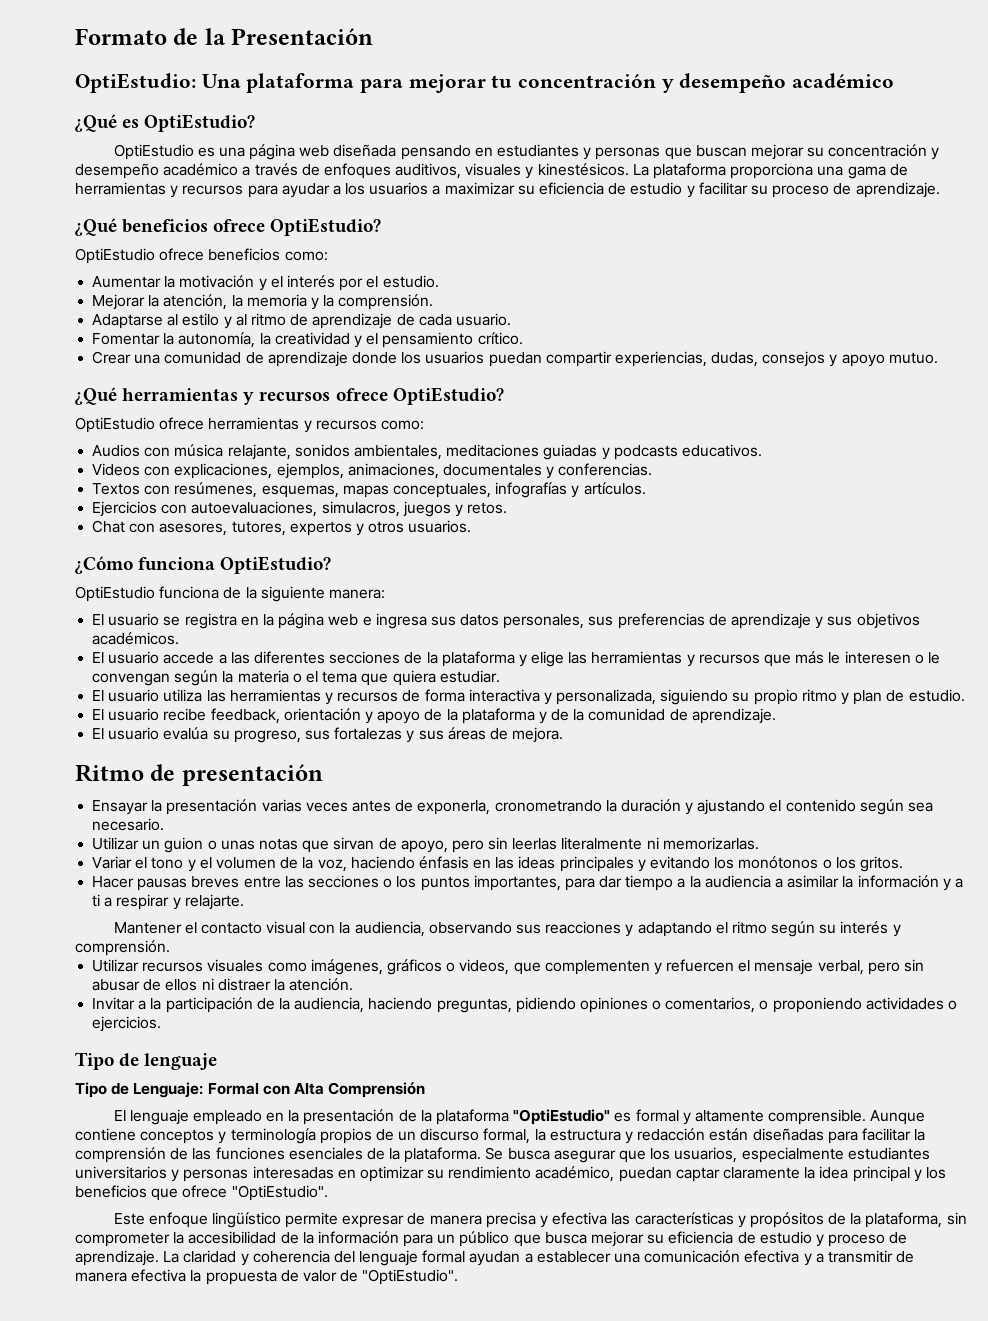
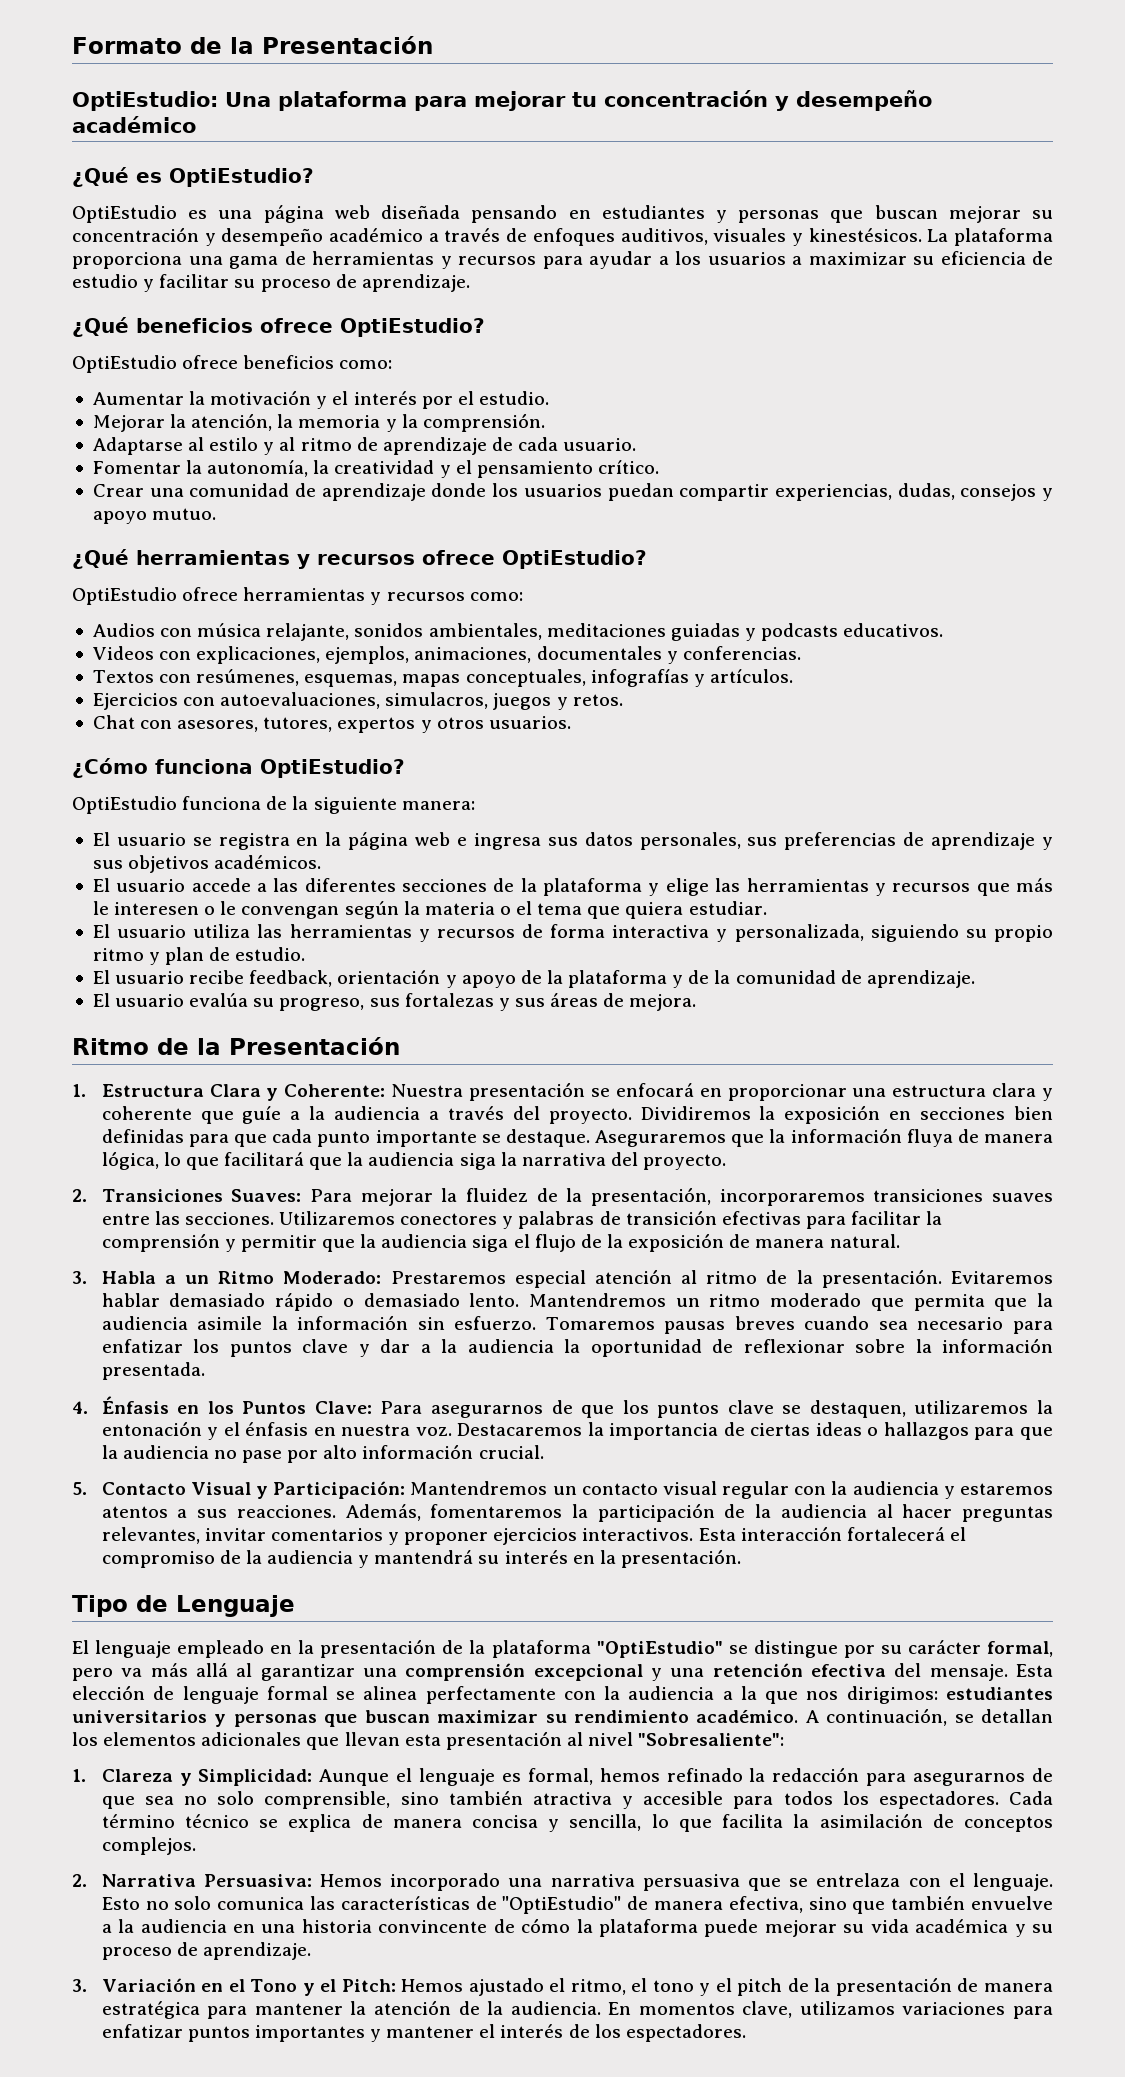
[181,764,323,786] [92,799,934,815] [92,818,165,831] [92,837,759,853] [92,856,903,872] [92,875,963,891] [92,894,244,910] [113,922,197,934] presentación // Ensayar la presentación varias veces antes de exponerla, cronometrando la duración y ajustando el contenido según sea necesario. // Utilizar un guion o unas notas que sirvan de apoyo, pero sin leerlas literalmente ni memorizarlas. // Variar el tono y el volumen de la voz, haciendo énfasis en las ideas principales y evitando los monótonos o los gritos. // Hacer pausas breves entre las secciones o los puntos importantes, para dar tiempo a la audiencia a asimilar la información y a ti a respirar y relajarte. // Mantener el -> [197,1037,400,1055] [72,1082,1053,1101] [101,1105,1053,1124] [101,1128,1054,1147] [101,1151,727,1170] [72,1187,1053,1206] [101,1210,943,1229] [101,1233,900,1252] [72,1269,1053,1288] [101,1293,1053,1311] [101,1315,1053,1334] [101,1338,1053,1357] [101,1362,205,1380] [72,1396,1053,1418] [101,1421,1053,1440] [101,1444,544,1463] [72,1481,577,1499] la Presentación // 1. Estructura Clara y Coherente: Nuestra presentación se enfocará en proporcionar una estructura clara y coherente que guíe a la audiencia a través del proyecto. Dividiremos la exposición en secciones bien definidas para que cada punto importante se destaque. Aseguraremos que la información fluya de manera lógica, lo que facilitará que la audiencia siga la narrativa del proyecto. // 2. Transiciones Suaves: Para mejorar la fluidez de la presentación, incorporaremos transiciones suaves entre las secciones. Utilizaremos conectores y palabras de transición efectivas para facilitar la comprensión y permitir que la audiencia siga el flujo de la exposición de manera natural. // 3. Habla a un Ritmo Moderado: Prestaremos especial atención al ritmo de la presentación. Evitaremos hablar demasiado rápido o demasiado lento. Mantendremos un ritmo moderado que permita que la audiencia asimile la información sin esfuerzo. Tomaremos pausas breves cuando sea necesario para enfatizar los puntos clave y dar a la audiencia la oportunidad de reflexionar sobre la información presentada. // 4. Énfasis en los Puntos Clave: Para asegurarnos de que los puntos clave se destaquen, utilizaremos la entonación y el énfasis en nuestra voz. Destacaremos la importancia de ciertas ideas o hallazgos para que la audiencia no pase por alto información crucial. // 5. Contacto Visual y Participación: Mantendremos un
[309,921,901,937] [75,940,170,956] [92,959,925,975] [92,978,354,991] [92,997,958,1013] [92,1016,162,1032] [75,1052,218,1070] [75,1082,426,1098] con la audiencia, observando sus reacciones y adaptando el ritmo según su interés y comprensión. // Utilizar recursos visuales como imágenes, gráficos o videos, que complementen y refuercen el mensaje verbal, pero sin abusar de ellos ni distraer la atención. // Invitar a la participación de la audiencia, haciendo preguntas, pidiendo opiniones o comentarios, o proponiendo actividades o ejercicios. // Tipo de lenguaje // Tipo de Lenguaje: Formal con Alta Comprensión -> [722,1481,1053,1499] [101,1503,1053,1522] [101,1526,966,1545] [101,1549,741,1568] [72,1595,295,1617] regular con la audiencia y estaremos atentos a sus reacciones. Además, fomentaremos la participación de la audiencia al hacer preguntas relevantes, invitar comentarios y proponer ejercicios interactivos. Esta interacción fortalecerá el compromiso de la audiencia y mantendrá su interés en la presentación. // Tipo de Lenguaje
[614,1109,926,1125] [75,1128,926,1144] [75,1147,930,1163] [75,1166,946,1182] [75,1185,328,1201] [113,1212,967,1228] [75,1231,908,1247] [75,1250,915,1266] [75,1269,459,1285] es formal y altamente comprensible. Aunque contiene conceptos y terminología propios de un discurso formal, la estructura y redacción están diseñadas para facilitar la comprensión de las funciones esenciales de la plataforma. Se busca asegurar que los usuarios, especialmente estudiantes universitarios y personas interesadas en optimizar su rendimiento académico, puedan captar claramente la idea principal y los beneficios que ofrece "OptiEstudio". // Este enfoque lingüístico permite expresar de manera precisa y efectiva las características y propósitos de la plataforma, sin comprometer la accesibilidad de la información para un público que busca mejorar su eficiencia de estudio y proceso de aprendizaje. La claridad y coherencia del lenguaje formal ayudan a establecer una comunicación efectiva y a transmitir de manera efectiva la propuesta de valor de "OptiEstudio". -> [728,1640,1054,1658] [72,1663,1054,1681] [72,1685,1053,1704] [72,1708,1053,1727] [72,1731,785,1750] [72,1767,1053,1786] [101,1791,1054,1809] [101,1813,1054,1832] [101,1837,196,1855] [72,1873,1053,1891] [101,1896,1054,1914] [101,1918,1054,1937] [101,1942,311,1960] [72,1977,1054,1996] [101,2000,1054,2019] [101,2024,746,2042] se distingue por su carácter formal, pero va más allá al garantizar una comprensión excepcional y una retención efectiva del mensaje. Esta elección de lenguaje formal se alinea perfectamente con la audiencia a la que nos dirigimos: estudiantes universitarios y personas que buscan maximizar su rendimiento académico. A continuación, se detallan los elementos adicionales que llevan esta presentación al nivel "Sobresaliente": // 1. Clareza y Simplicidad: Aunque el lenguaje es formal, hemos refinado la redacción para asegurarnos de que sea no solo comprensible, sino también atractiva y accesible para todos los espectadores. Cada término técnico se explica de manera concisa y sencilla, lo que facilita la asimilación de conceptos complejos. // 2. Narrativa Persuasiva: Hemos incorporado una narrativa persuasiva que se entrelaza con el lenguaje. Esto no solo comunica las características de "OptiEstudio" de manera efectiva, sino que también envuelve a la audiencia en una historia convincente de cómo la plataforma puede mejorar su vida académica y su proceso de aprendizaje. // 3. Variación en el Tono y el Pitch: Hemos ajustado el ritmo, el tono y el pitch de la presentación de manera estratégica para mantener la atención de la audiencia. En momentos clave, utilizamos variaciones para enfatizar puntos importantes y mantener el interés de los espectadores.

